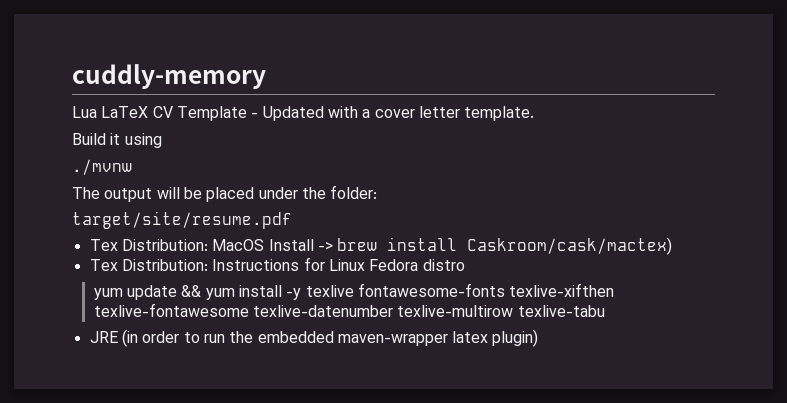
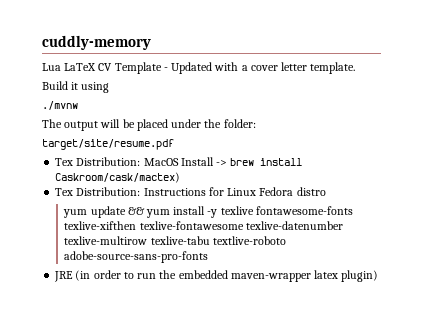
(605, 311) none -> [212,236,286,245] [64,251,209,263] textlive-roboto adobe-source-sans-pro-fonts

